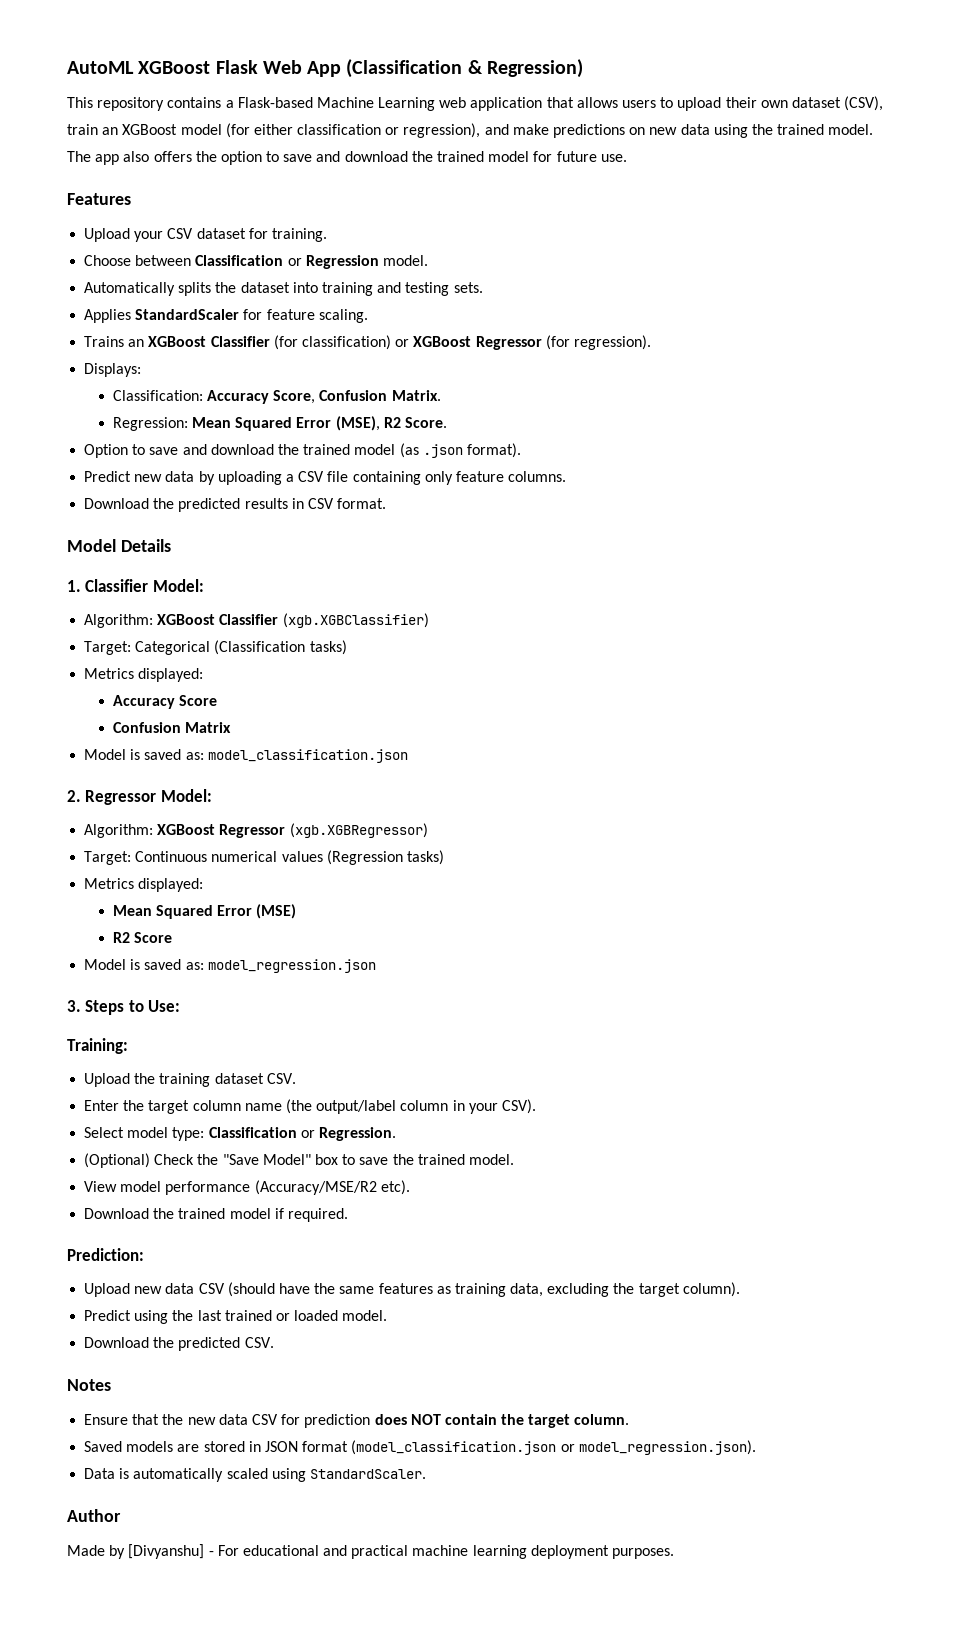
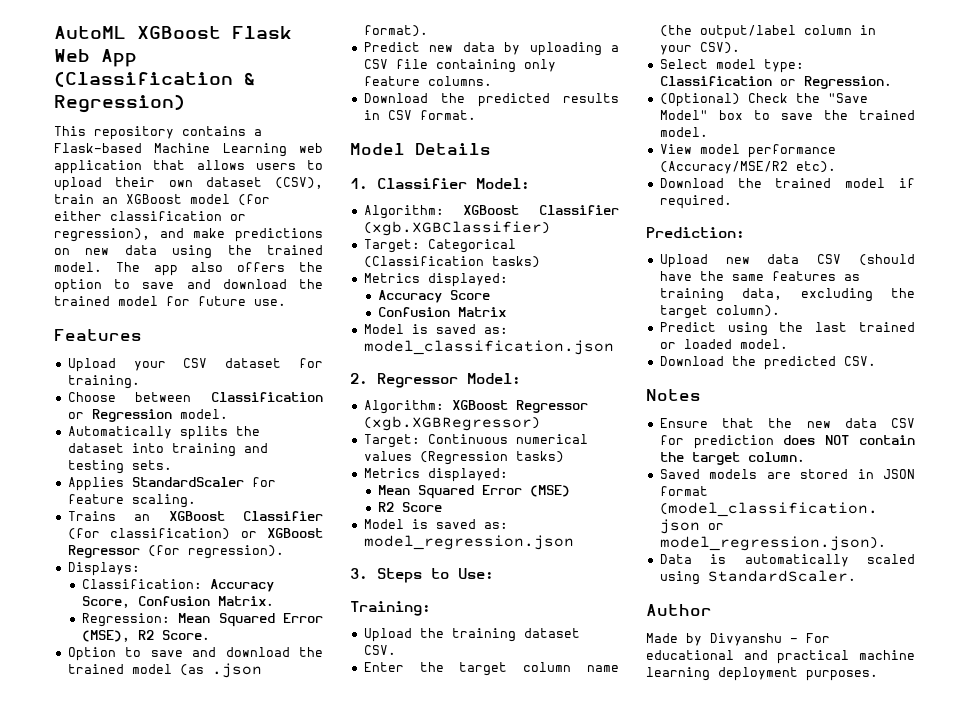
[128,1544,205,1559] [Divyanshu] -> [710,633,782,646] Divyanshu

